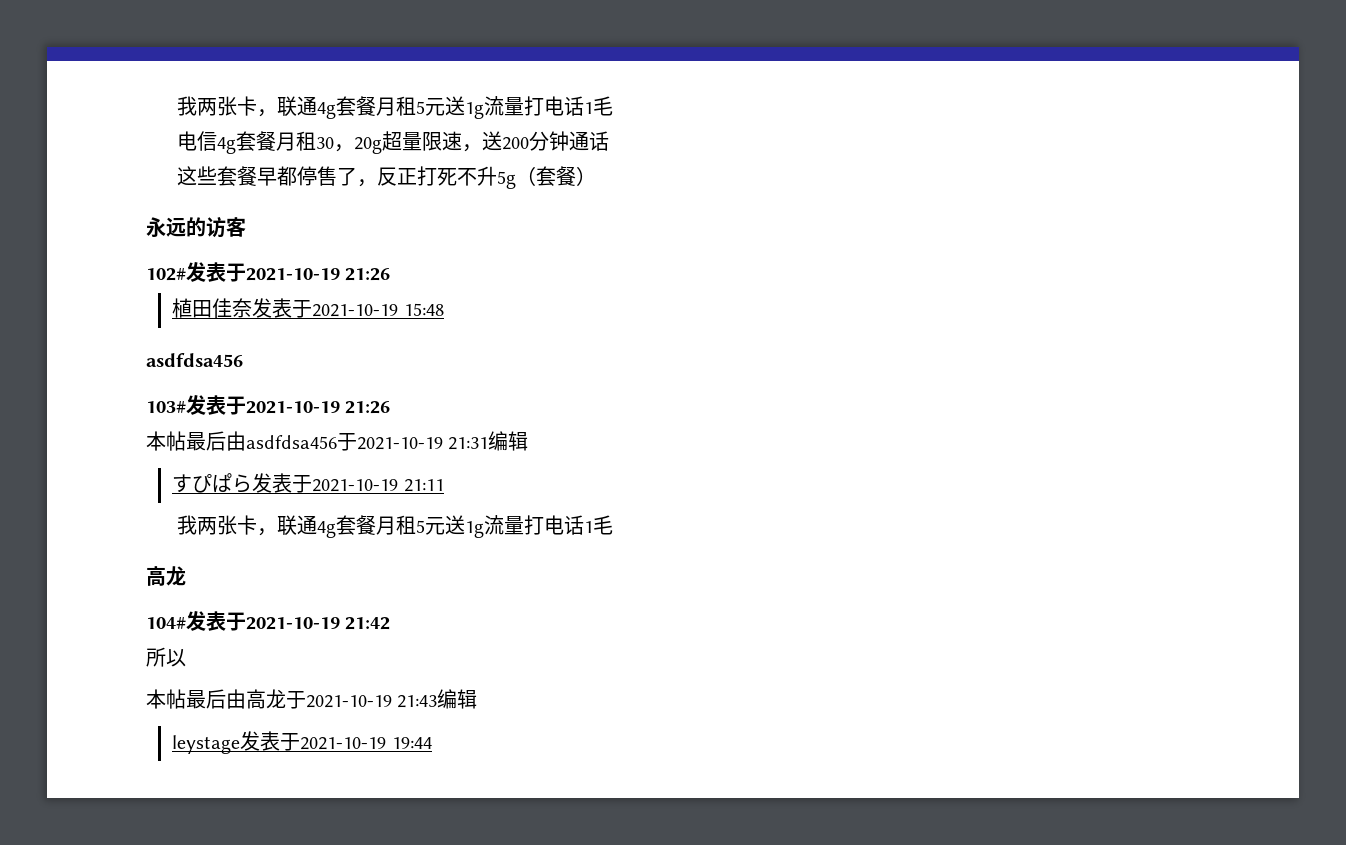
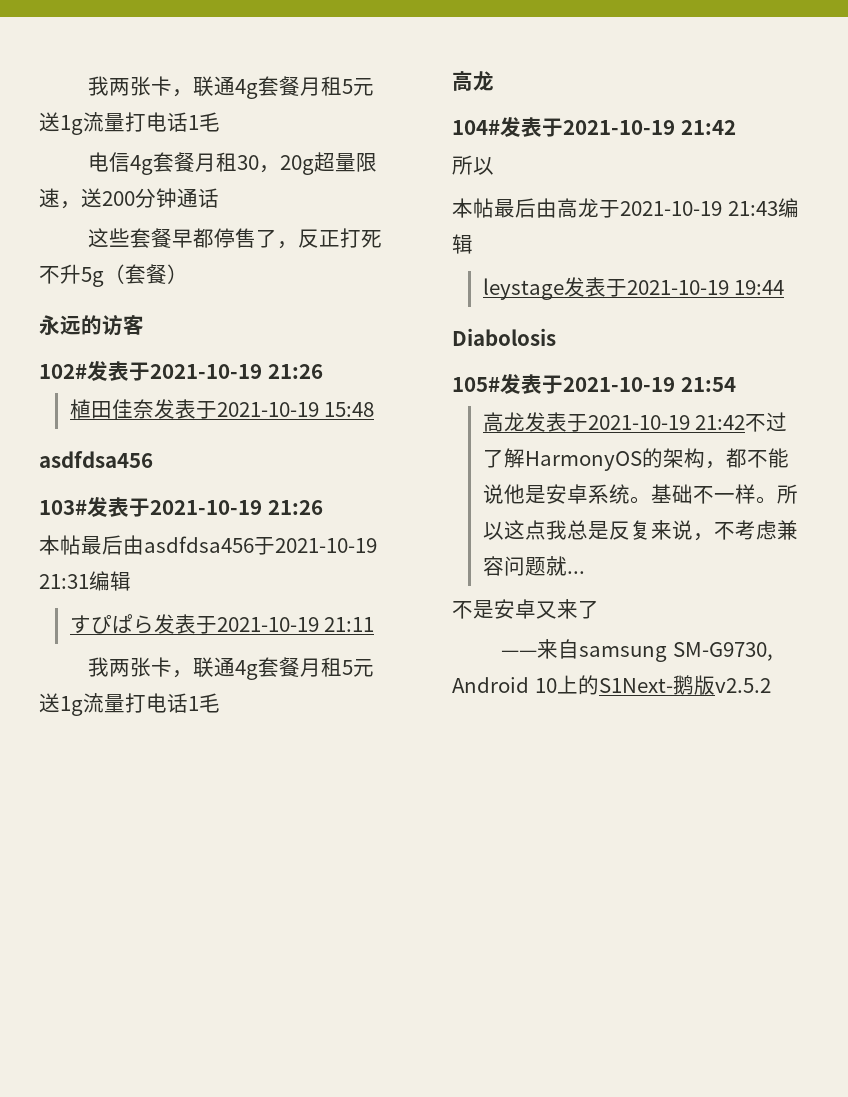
(432, 743) none -> [452,328,556,346] [452,374,736,394] [482,412,788,432] [482,448,789,471] [482,484,798,504] [482,520,798,541] [482,556,585,576] [452,599,599,619] [501,639,773,662] [452,675,771,695] // Diabolosis // 105#发表于2021-10-19 21:54 // 高龙发表于2021-10-19 21:42不过了解HarmonyOS的架构，都不能说他是安卓系统。基础不一样。所以这点我总是反复来说，不考虑兼容问题就... // 不是安卓又来了 // ——来自samsung SM-G9730, Android 10上的S1Next-鹅版v2.5.2

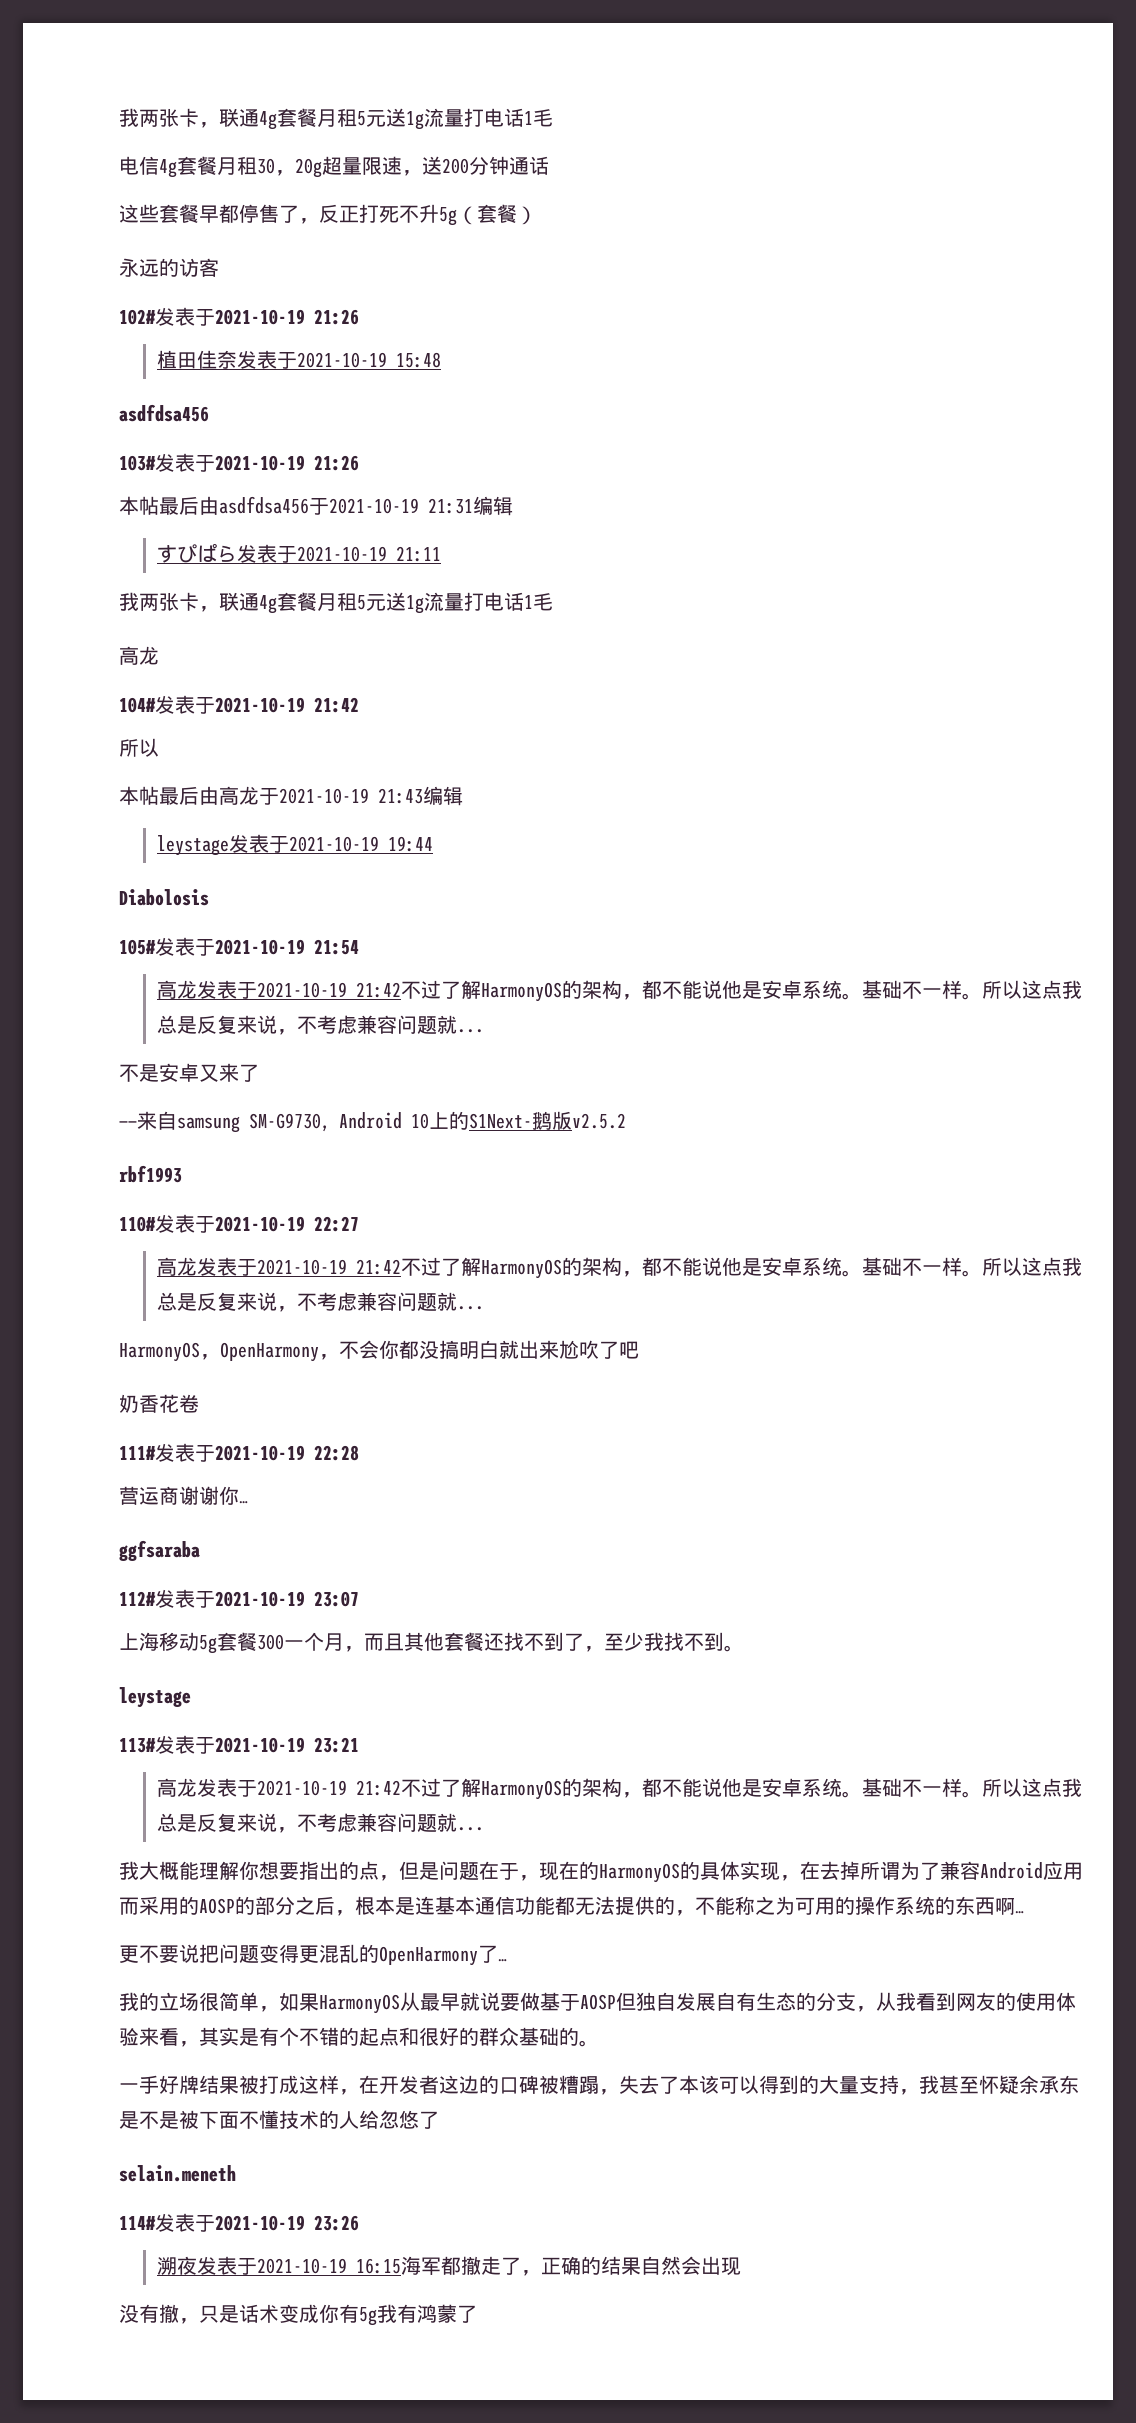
(771, 685) none -> [119,1165,182,1183] [119,1214,359,1233] [157,1257,1083,1279] [157,1292,485,1312] [119,1340,639,1362] [119,1394,199,1413] [119,1443,359,1462] [119,1486,248,1505] [119,1540,200,1561] [119,1589,359,1608] [119,1632,744,1654] [119,1687,191,1708] [119,1735,359,1754] [157,1778,1083,1800] [157,1813,485,1833] [119,1861,1083,1883] [119,1896,1024,1916] [119,1944,507,1966] [119,1992,1076,2014] [119,2027,599,2047] [119,2075,1079,2095] [119,2110,439,2129] [119,2165,236,2182] [119,2213,359,2232] [157,2256,742,2276] [119,2304,477,2326] // rbf1993 // 110#发表于2021-10-19 22:27 // 高龙发表于2021-10-19 21:42不过了解HarmonyOS的架构，都不能说他是安卓系统。基础不一样。所以这点我总是反复来说，不考虑兼容问题就... // HarmonyOS，OpenHarmony，不会你都没搞明白就出来尬吹了吧 // 奶香花卷 // 111#发表于2021-10-19 22:28 // 营运商谢谢你… // ggfsaraba // 112#发表于2021-10-19 23:07 // 上海移动5g套餐300一个月，而且其他套餐还找不到了，至少我找不到。 // leystage // 113#发表于2021-10-19 23:21 // 高龙发表于2021-10-19 21:42不过了解HarmonyOS的架构，都不能说他是安卓系统。基础不一样。所以这点我总是反复来说，不考虑兼容问题就... // 我大概能理解你想要指出的点，但是问题在于，现在的HarmonyOS的具体实现，在去掉所谓为了兼容Android应用而采用的AOSP的部分之后，根本是连基本通信功能都无法提供的，不能称之为可用的操作系统的东西啊… // 更不要说把问题变得更混乱的OpenHarmony了… // 我的立场很简单，如果HarmonyOS从最早就说要做基于AOSP但独自发展自有生态的分支，从我看到网友的使用体验来看，其实是有个不错的起点和很好的群众基础的。 // 一手好牌结果被打成这样，在开发者这边的口碑被糟蹋，失去了本该可以得到的大量支持，我甚至怀疑余承东是不是被下面不懂技术的人给忽悠了 // selain.meneth // 114#发表于2021-10-19 23:26 // 溯夜发表于2021-10-19 16:15海军都撤走了，正确的结果自然会出现 // 没有撤，只是话术变成你有5g我有鸿蒙了

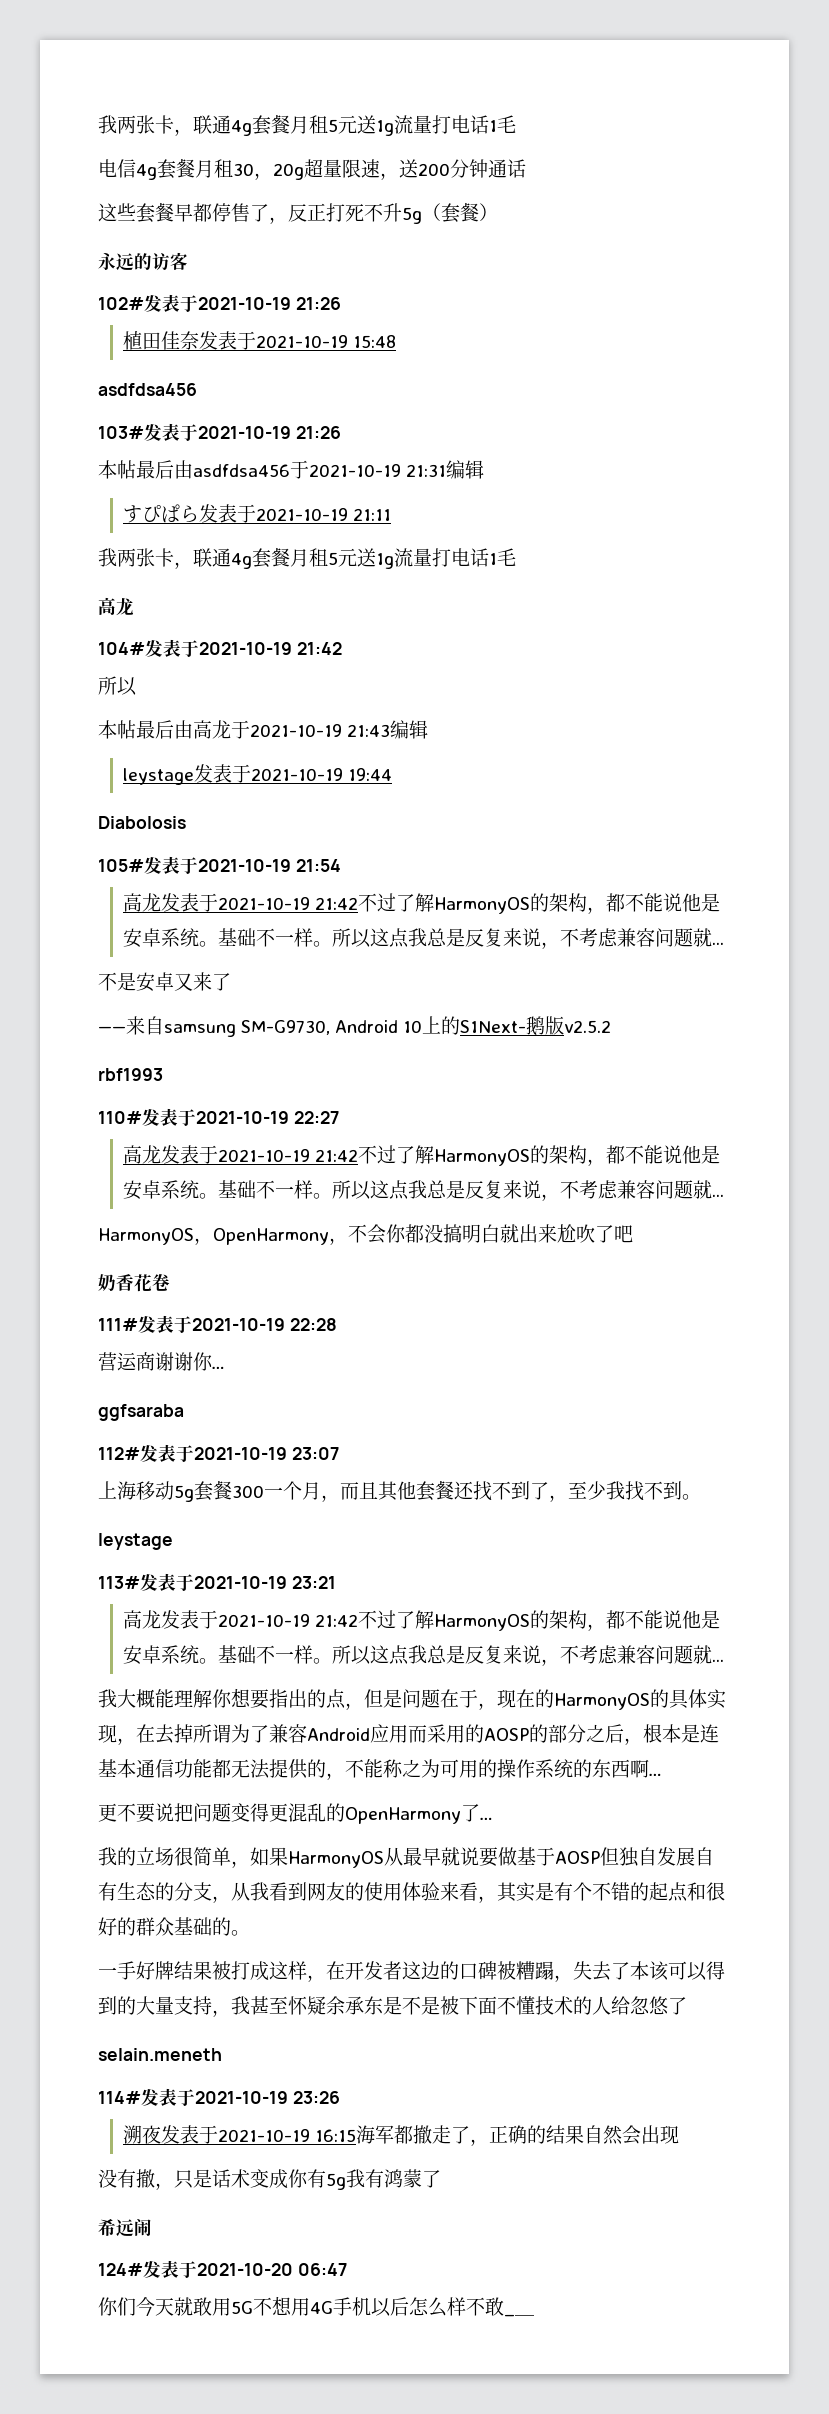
(477, 2314) none -> [98,2218,152,2237] [98,2260,347,2278] [98,2296,534,2317] // 希远闹 // 124#发表于2021-10-20 06:47 // 你们今天就敢用5G不想用4G手机以后怎么样不敢_＿

